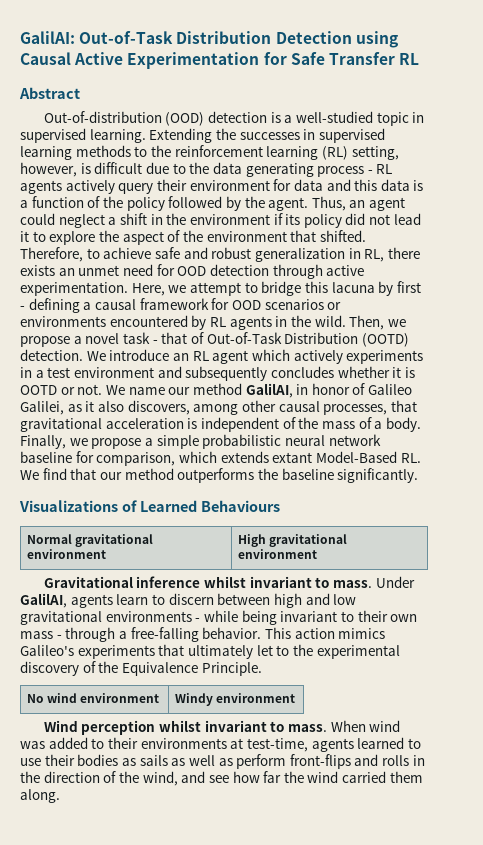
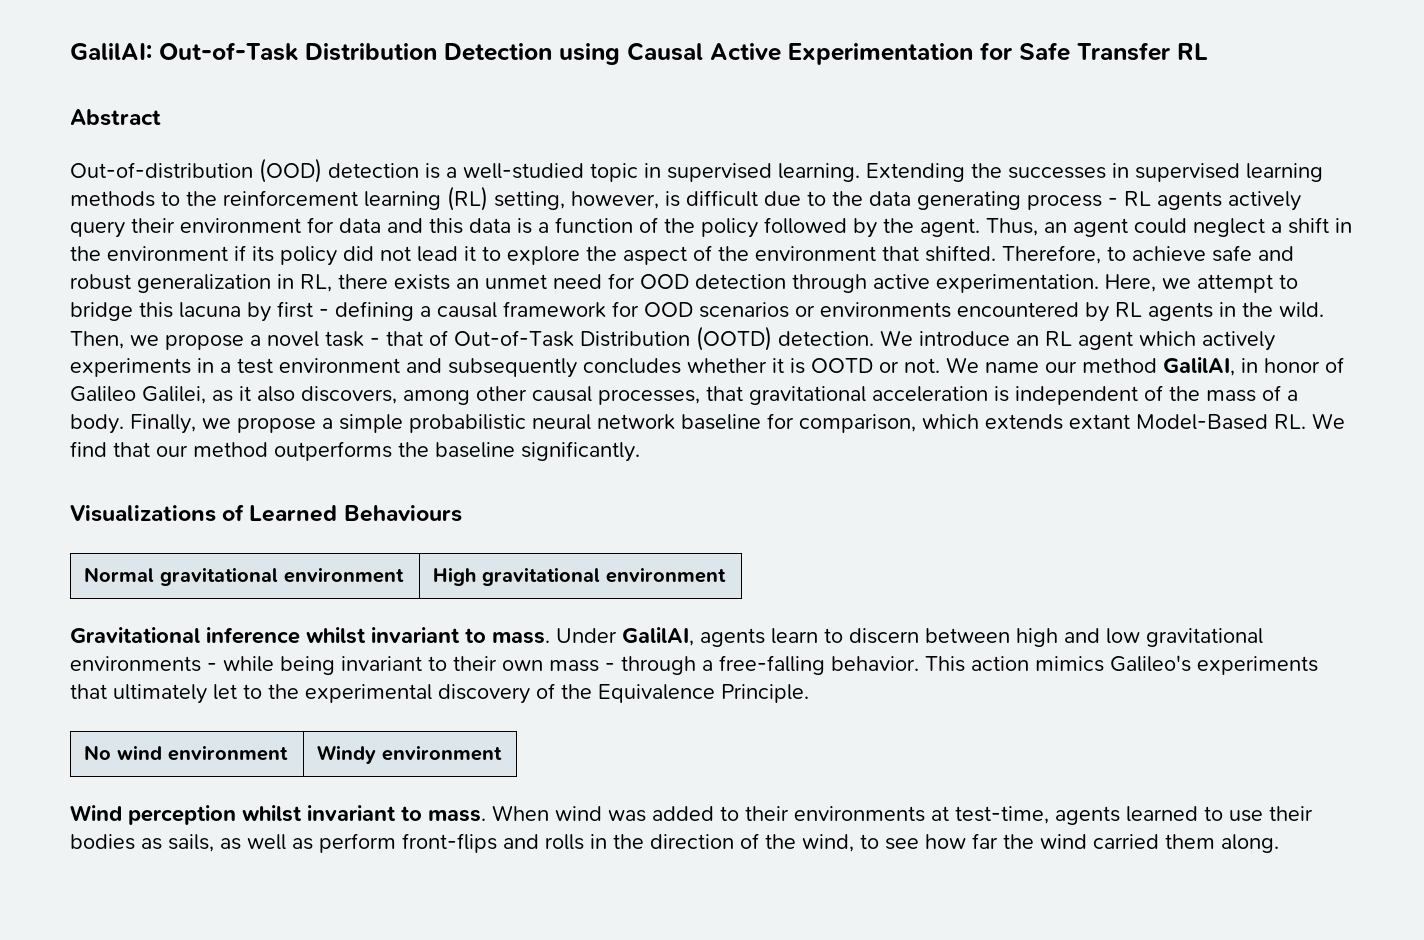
[139,755,168,766] sails -> [168,834,214,852] sails,
[181,771,206,783] and -> [860,834,879,849] to

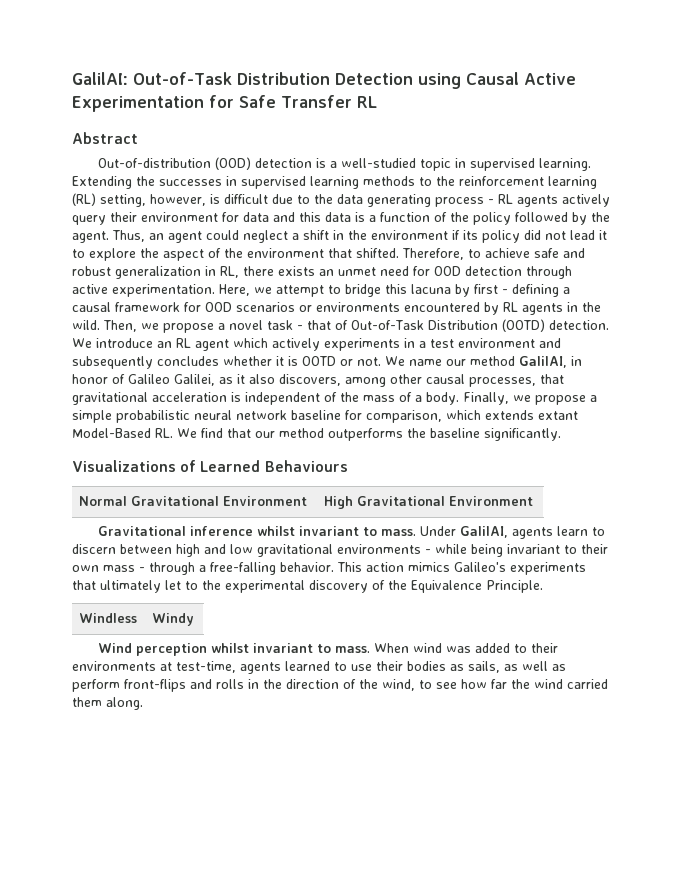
[159,567,404,586] gravitational environment -> [131,496,308,506] Gravitational Environment
[481,567,726,586] gravitational environment -> [357,496,534,506] Gravitational Environment
[83,745,288,761] No wind environment -> [79,613,138,623] Windless
[381,745,502,761] environment -> (195, 619) none

